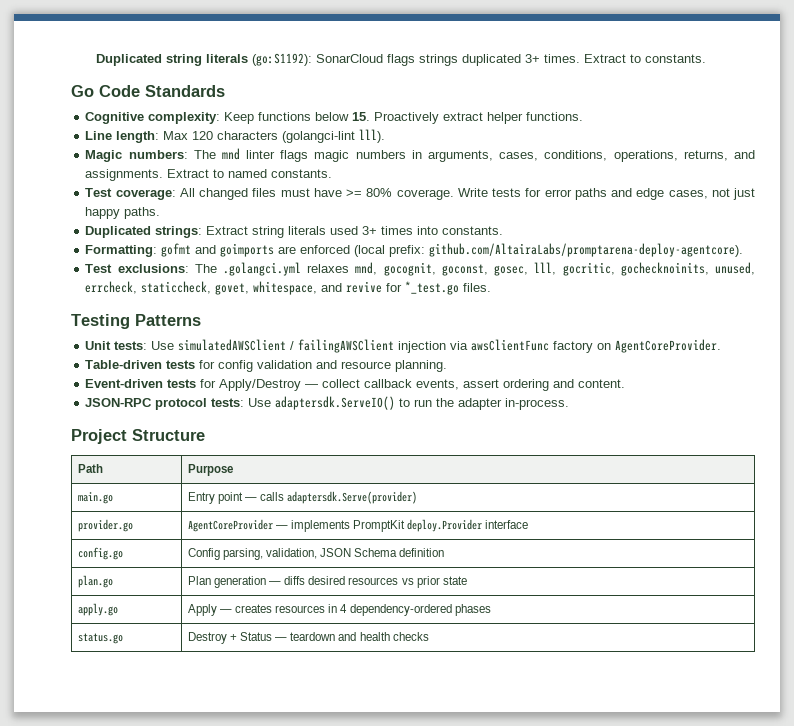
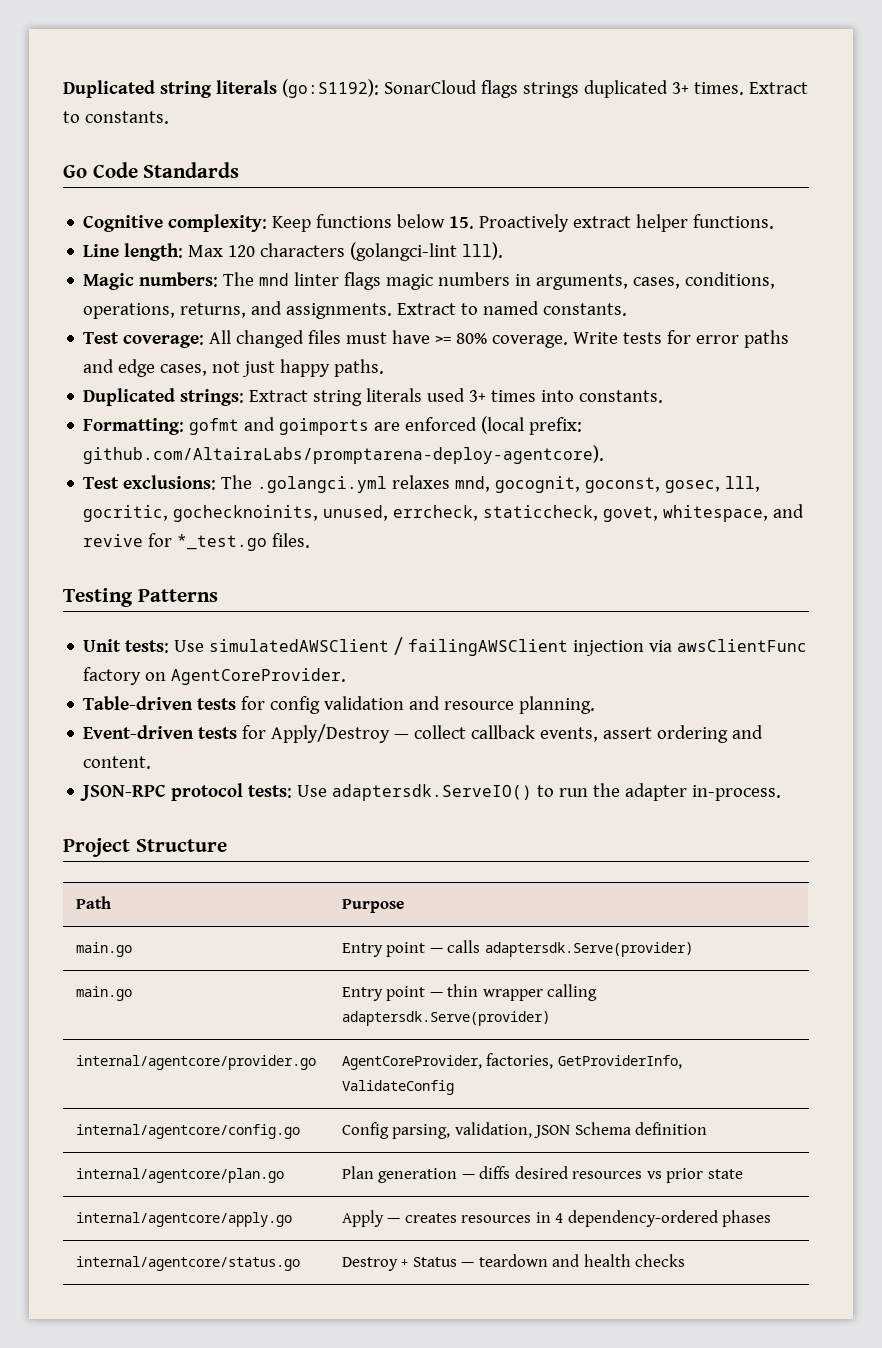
[77,519,133,532] [187,519,529,532] [77,547,123,560] provider.go | AgentCoreProvider — implements PromptKit deploy.Provider interface // config.go -> [75,986,132,1001] [341,984,598,1001] [341,1011,550,1026] [75,1055,316,1070] [341,1053,682,1070] [341,1080,454,1095] [75,1124,300,1139] main.go | Entry point — thin wrapper calling adaptersdk.Serve(provider) // internal/agentcore/provider.go | AgentCoreProvider, factories, GetProviderInfo, ValidateConfig // internal/agentcore/config.go
[77,575,113,588] plan.go -> [75,1168,284,1183] internal/agentcore/plan.go
[77,603,118,616] apply.go -> [75,1212,292,1227] internal/agentcore/apply.go
[77,633,123,644] status.go -> [75,1256,300,1271] internal/agentcore/status.go

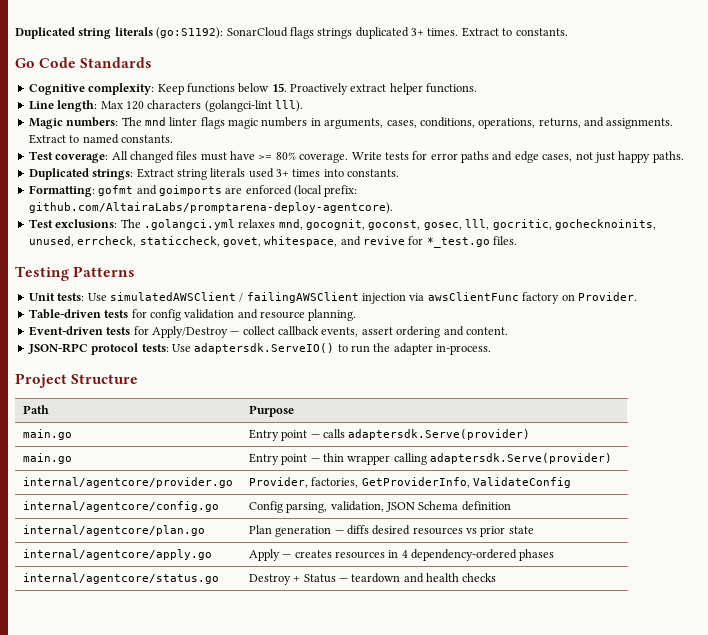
[171,668,347,685] AgentCoreProvider. -> [577,292,637,301] Provider.
[341,1055,482,1070] AgentCoreProvider, -> [248,477,308,488] Provider,

